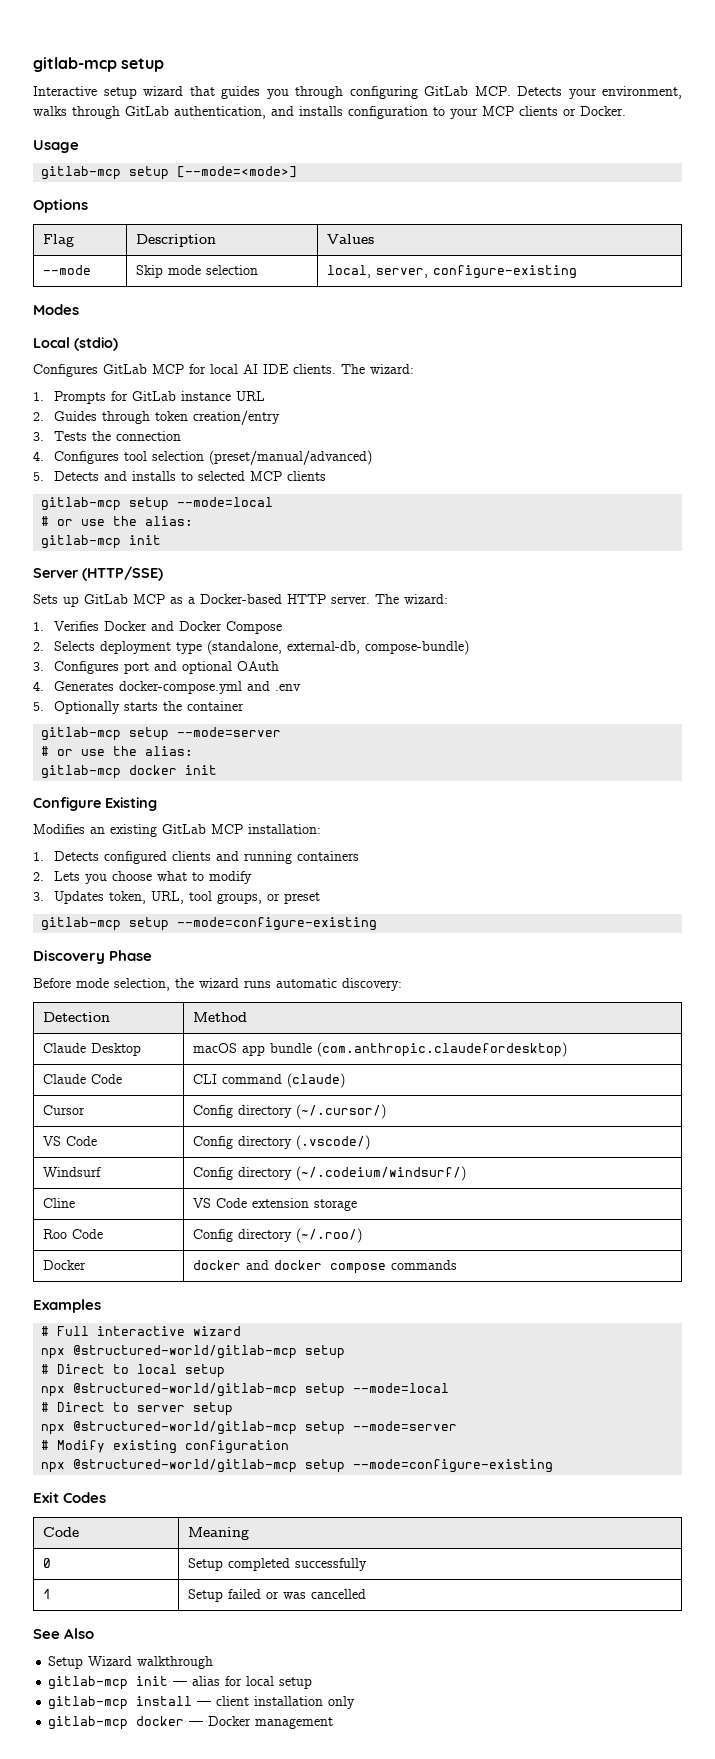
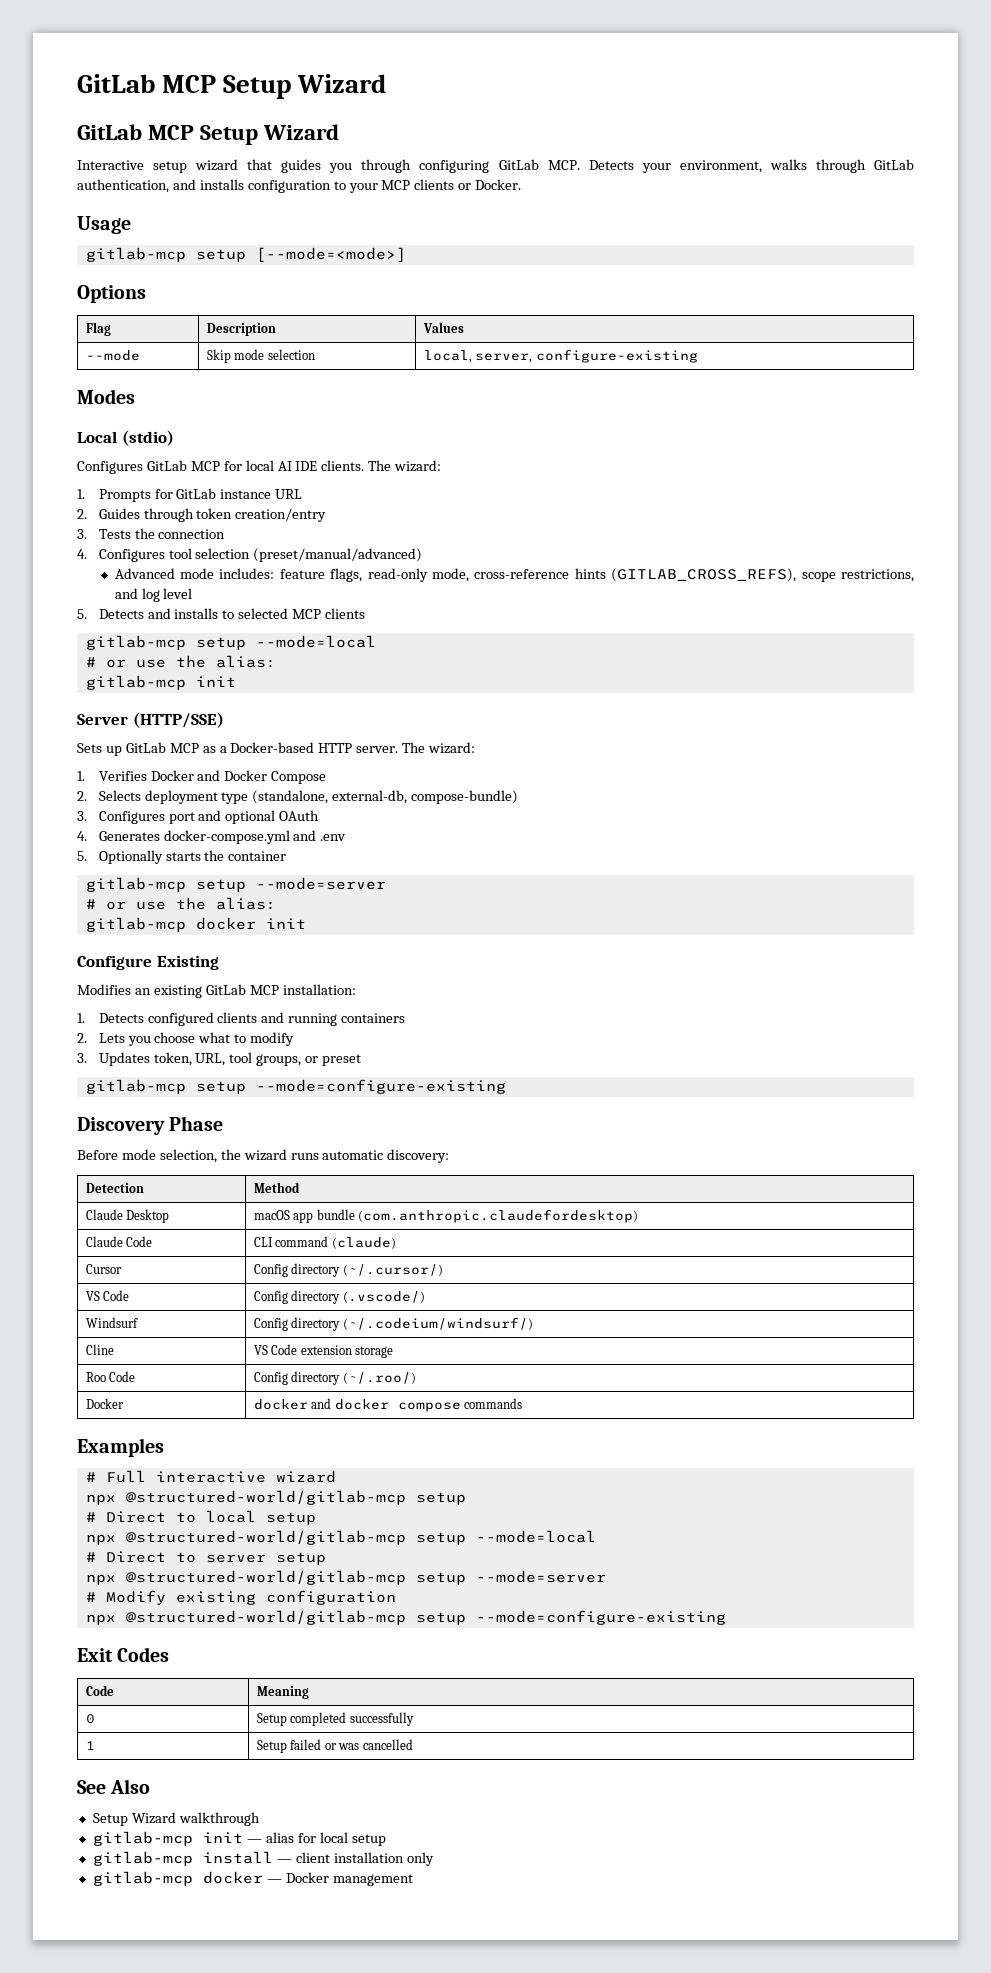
[33,57,165,72] gitlab-mcp setup -> [77,74,387,99] [77,124,340,145] GitLab MCP Setup Wizard // GitLab MCP Setup Wizard
(372, 457) none -> [114,568,914,582] [114,588,193,602] // Advanced mode includes: feature flags, read-only mode, cross-reference hints (GITLAB_CROSS_REFS), scope restrictions, and log level

